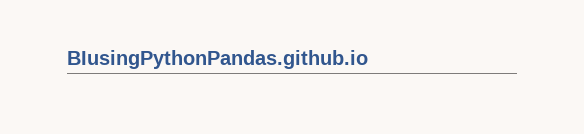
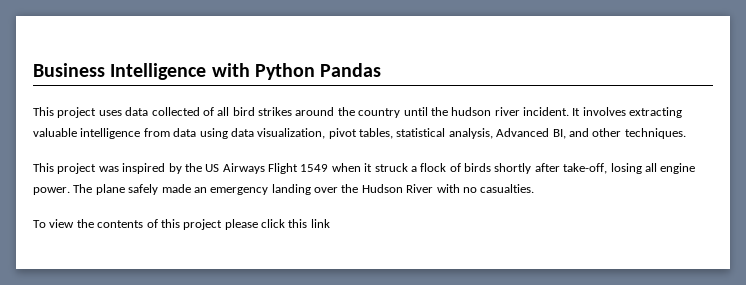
[67,50,368,69] BIusingPythonPandas.github.io -> [33,63,382,80] [33,107,683,118] [33,128,686,139] [33,163,696,174] [33,184,535,195] [33,219,330,230] Business Intelligence with Python Pandas // This project uses data collected of all bird strikes around the country until the hudson river incident. It involves extracting valuable intelligence from data using data visualization, pivot tables, statistical analysis, Advanced BI, and other techniques. // This project was inspired by the US Airways Flight 1549 when it struck a flock of birds shortly after take-off, losing all engine power. The plane safely made an emergency landing over the Hudson River with no casualties. // To view the contents of this project please click this link

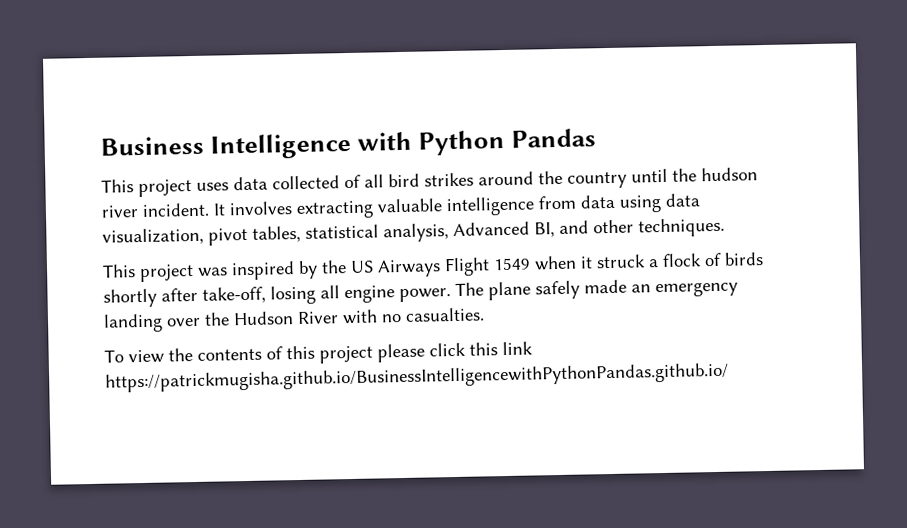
(330, 223) none -> [105,362,729,393] https://patrickmugisha.github.io/BusinessIntelligencewithPythonPandas.github.io/

